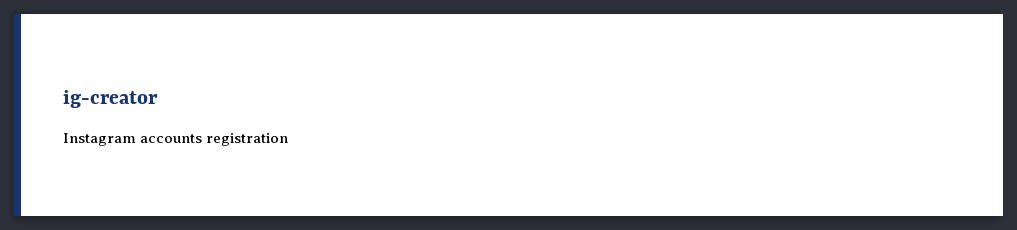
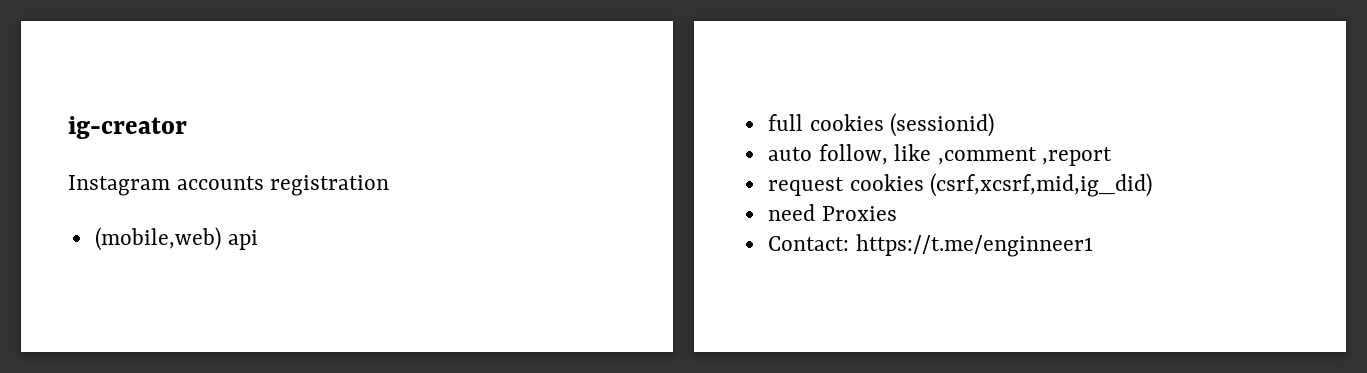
(289, 139) none -> [94,227,258,251] [767,113,995,137] [767,144,1113,166] [767,173,1153,197] [767,204,897,221] [767,234,1093,257] // (mobile,web) api // full cookies (sessionid) // auto follow, like ,comment ,report // request cookies (csrf,xcsrf,mid,ig_did) // need Proxies // Contact: https://t.me/enginneer1

